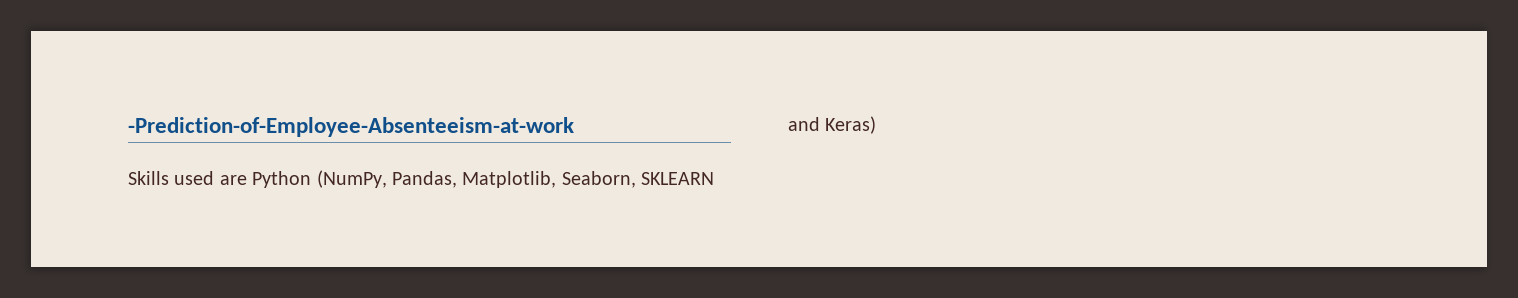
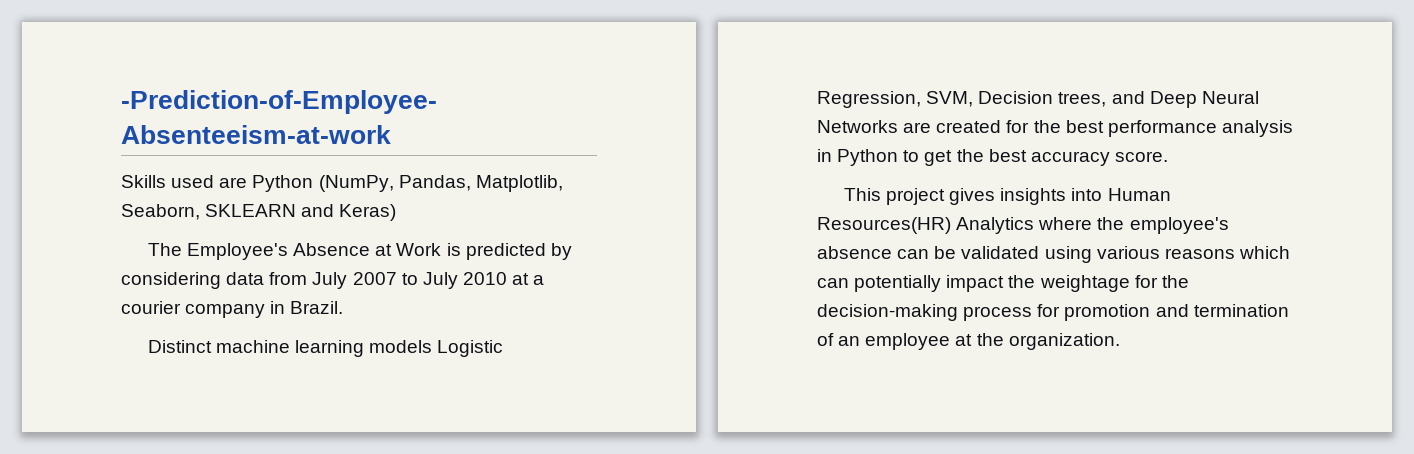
(877, 125) none -> [147,243,572,260] [121,272,545,289] [121,301,344,318] [147,340,504,357] [817,91,1259,108] [817,120,1293,137] [817,149,1168,166] [843,188,1171,205] [817,217,1229,234] [817,246,1290,263] [817,275,1189,292] [817,304,1289,321] [817,333,1120,350] // The Employee's Absence at Work is predicted by considering data from July 2007 to July 2010 at a courier company in Brazil. // Distinct machine learning models Logistic Regression, SVM, Decision trees, and Deep Neural Networks are created for the best performance analysis in Python to get the best accuracy score. // This project gives insights into Human Resources(HR) Analytics where the employee's absence can be validated using various reasons which can potentially impact the weightage for the decision-making process for promotion and termination of an employee at the organization.

